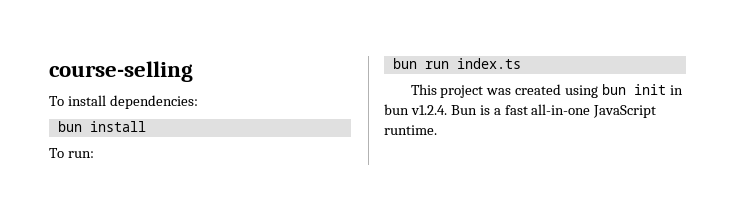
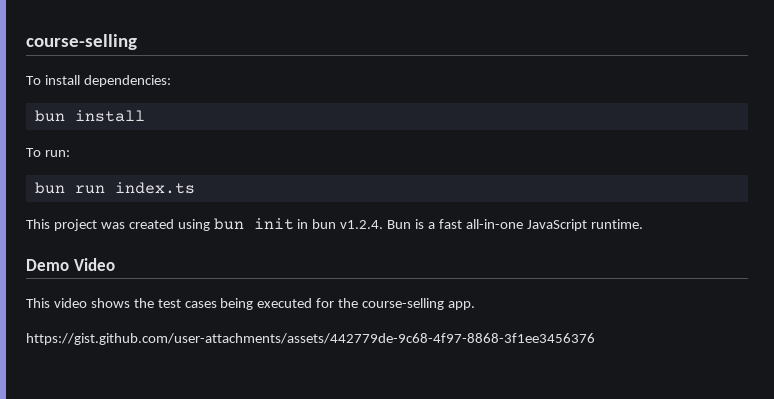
(437, 130) none -> [26,258,115,271] [26,298,476,310] [26,333,595,345] // Demo Video // This video shows the test cases being executed for the course-selling app. // https://gist.github.com/user-attachments/assets/442779de-9c68-4f97-8868-3f1ee3456376

